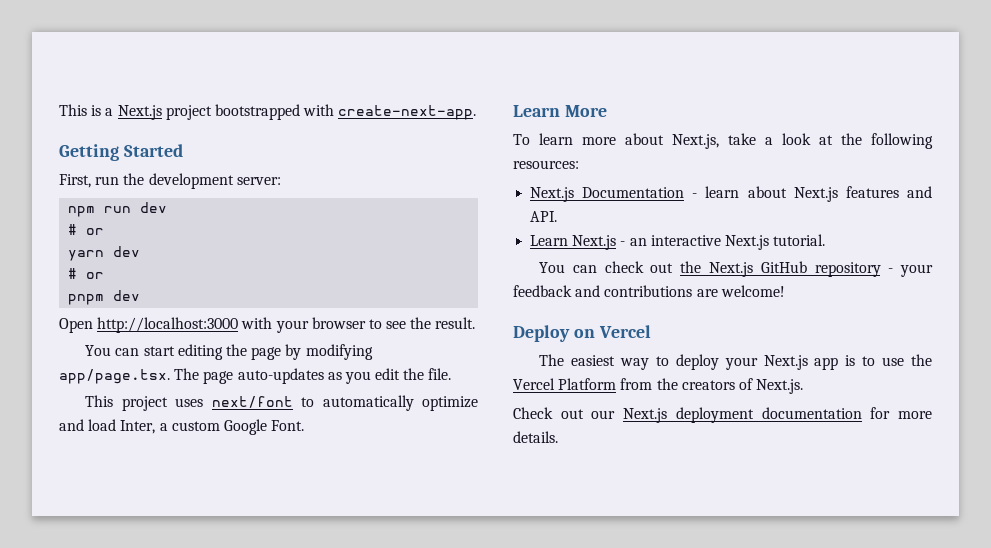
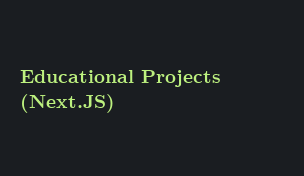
[59,104,477,120] [59,144,183,161] [59,173,281,189] [68,202,168,217] [68,224,105,235] [68,246,141,261] [68,268,105,279] [68,290,141,305] [59,317,476,333] [85,344,373,360] [59,368,452,384] [85,395,478,411] [59,419,305,435] [513,105,607,117] [513,133,933,149] [513,160,579,169] [530,186,932,202] [530,211,558,222] [530,234,826,250] [539,261,933,277] [513,285,785,297] [513,325,651,342] [539,354,932,370] [513,378,804,394] [513,407,932,423] [513,431,558,443] This is a Next.js project bootstrapped with create-next-app. // Getting Started // First, run the development server: // npm run dev // # or // yarn dev // # or // pnpm dev // Open http://localhost:3000 with your browser to see the result. // You can start editing the page by modifying app/page.tsx. The page auto-updates as you edit the file. // This project uses next/font to automatically optimize and load Inter, a custom Google Font. // Learn More // To learn more about Next.js, take a look at the following resources: // Next.js Documentation - learn about Next.js features and API. // Learn Next.js - an interactive Next.js tutorial. // You can check out the Next.js GitHub repository - your feedback and contributions are welcome! // Deploy on Vercel // The easiest way to deploy your Next.js app is to use the Vercel Platform from the creators of Next.js. // Check out our Next.js deployment documentation for more details. -> [20,70,221,87] [20,94,115,113] Educational Projects (Next.JS)

